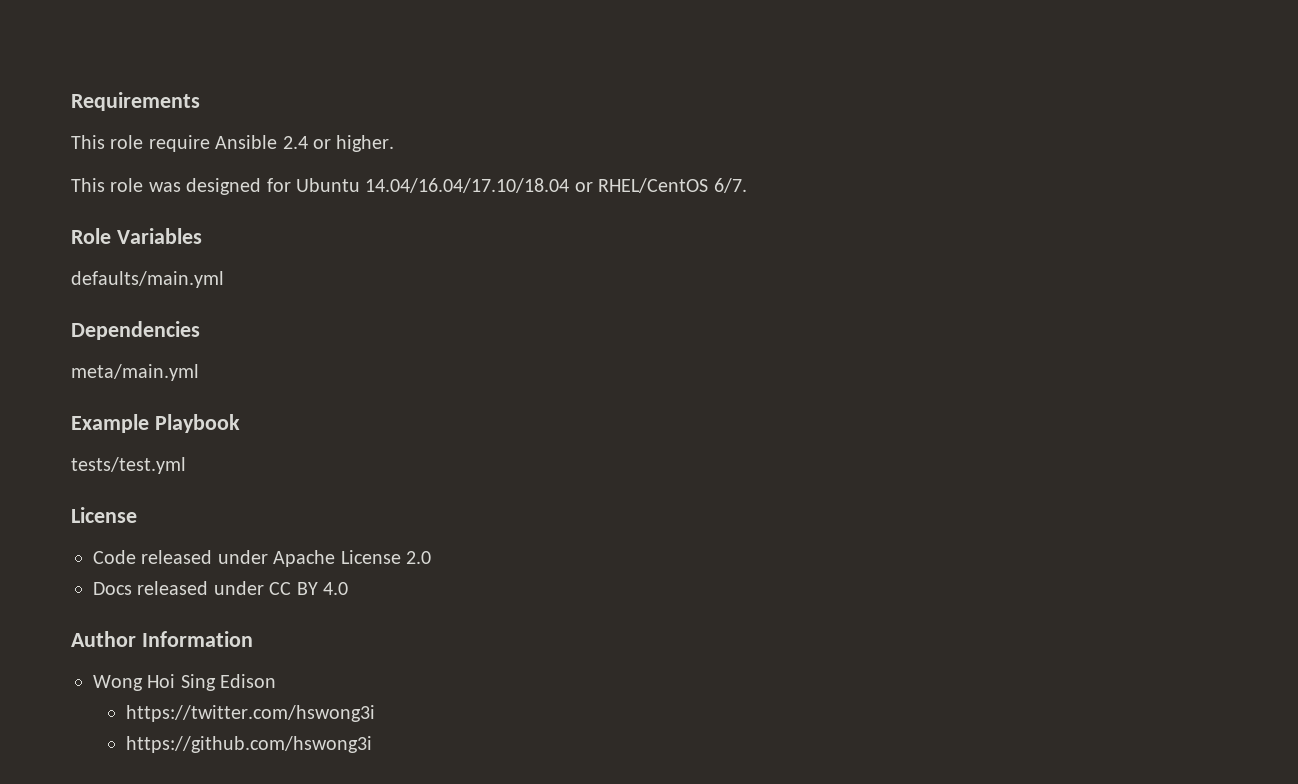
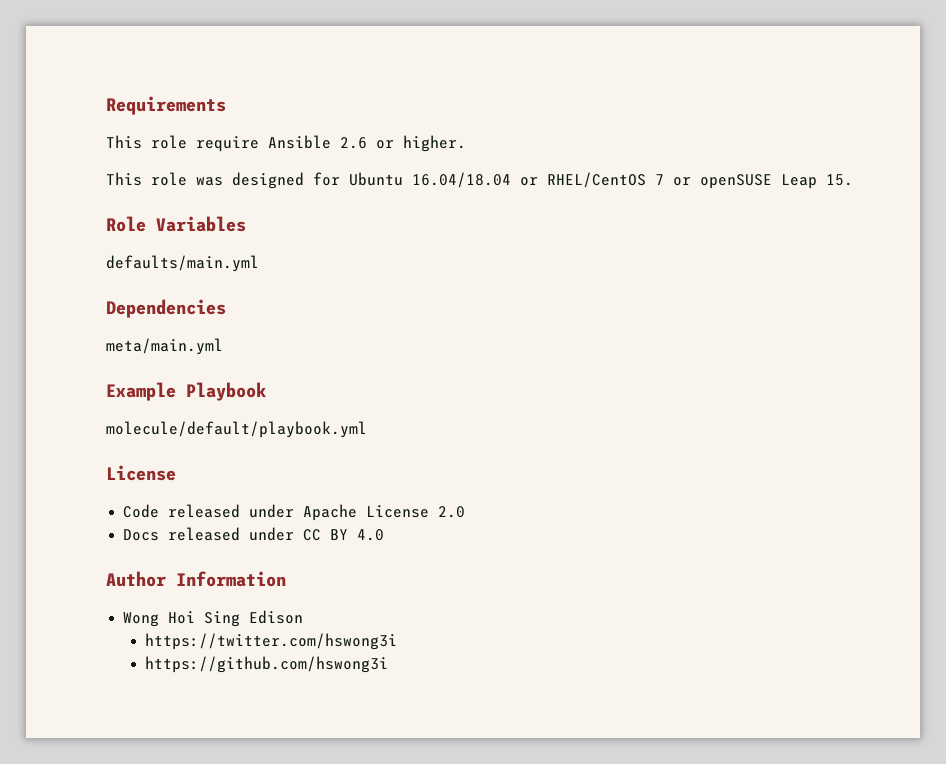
[282,136,308,149] 2.4 -> [340,137,367,149] 2.6
[365,178,570,193] 14.04/16.04/17.10/18.04 -> [412,172,511,188] 16.04/18.04
[713,178,747,193] 6/7. -> [655,174,853,189] 7 or openSUSE Leap 15.
[71,457,186,474] tests/test.yml -> [106,421,367,438] molecule/default/playbook.yml

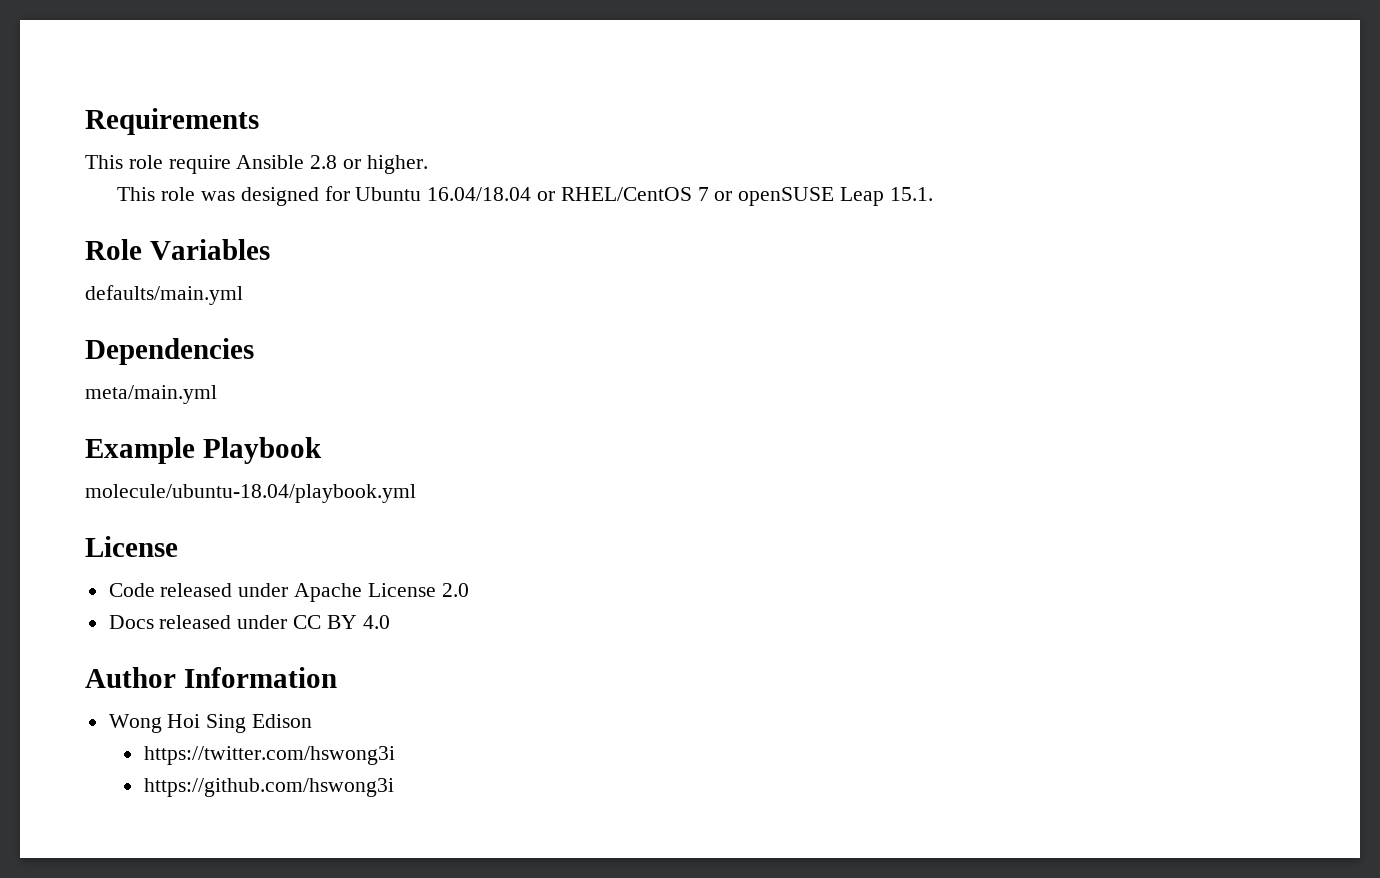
[340,137,367,149] 2.6 -> [310,155,338,169] 2.8
[826,174,853,186] 15. -> [889,187,933,201] 15.1.
[106,421,367,438] molecule/default/playbook.yml -> [85,484,416,503] molecule/ubuntu-18.04/playbook.yml

